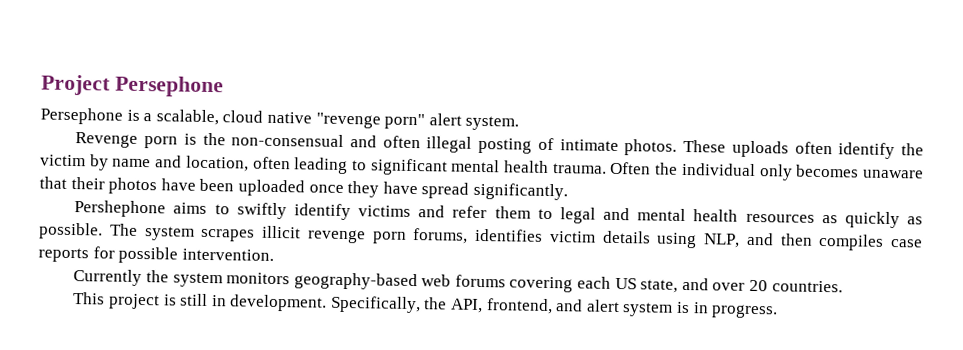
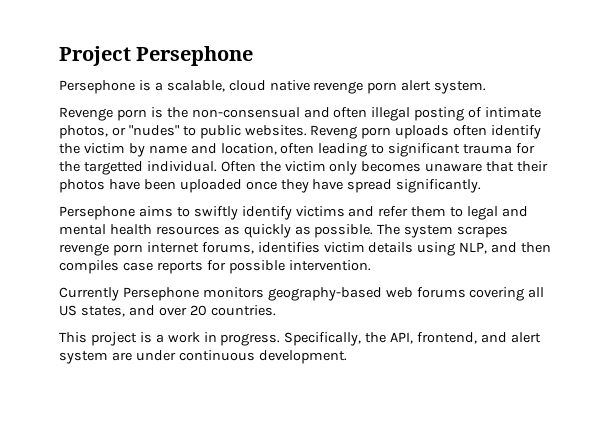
[315,112,426,130] "revenge porn" -> [313,81,398,94] revenge porn
[624,139,727,156] photos. These -> [59,125,392,139] photos, or "nudes" to public websites. Reveng porn
[451,159,607,174] mental health trauma. -> [463,143,536,154] [59,161,217,175] trauma for the targetted individual.
[681,162,756,177] individual -> [284,161,326,172] victim
[74,200,167,218] Pershephone -> [59,206,135,220] Persephone
[262,225,407,244] illicit revenge porn -> [59,242,199,256] revenge porn internet
[145,270,223,288] the system -> [122,287,199,301] Persephone
[577,276,679,293] each US state, -> [528,287,545,298] [59,305,125,317] all US states,
[180,293,328,312] still in development. -> [155,332,281,346] a work in progress.
[675,301,779,319] is in progress. -> [111,350,347,364] are under continuous development.

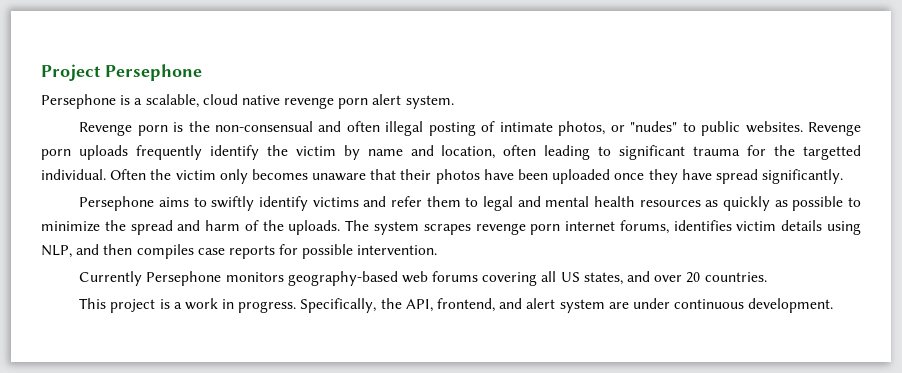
[310,125,358,139] Reveng -> [807,122,861,136] Revenge
[453,125,488,136] often -> [135,145,202,160] frequently
[314,224,374,238] possible. -> [792,196,861,211] [41,220,341,235] possible to minimize the spread and harm of the uploads.

